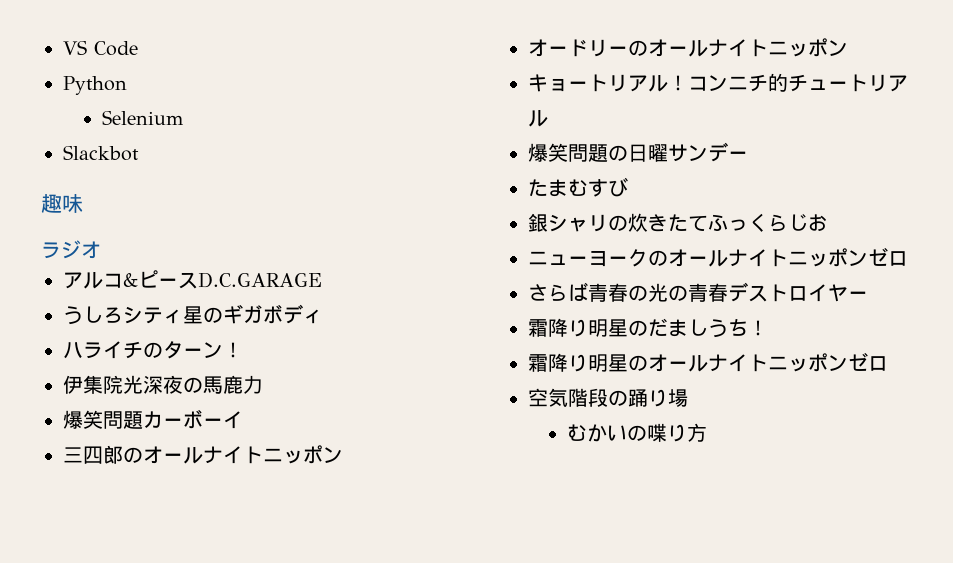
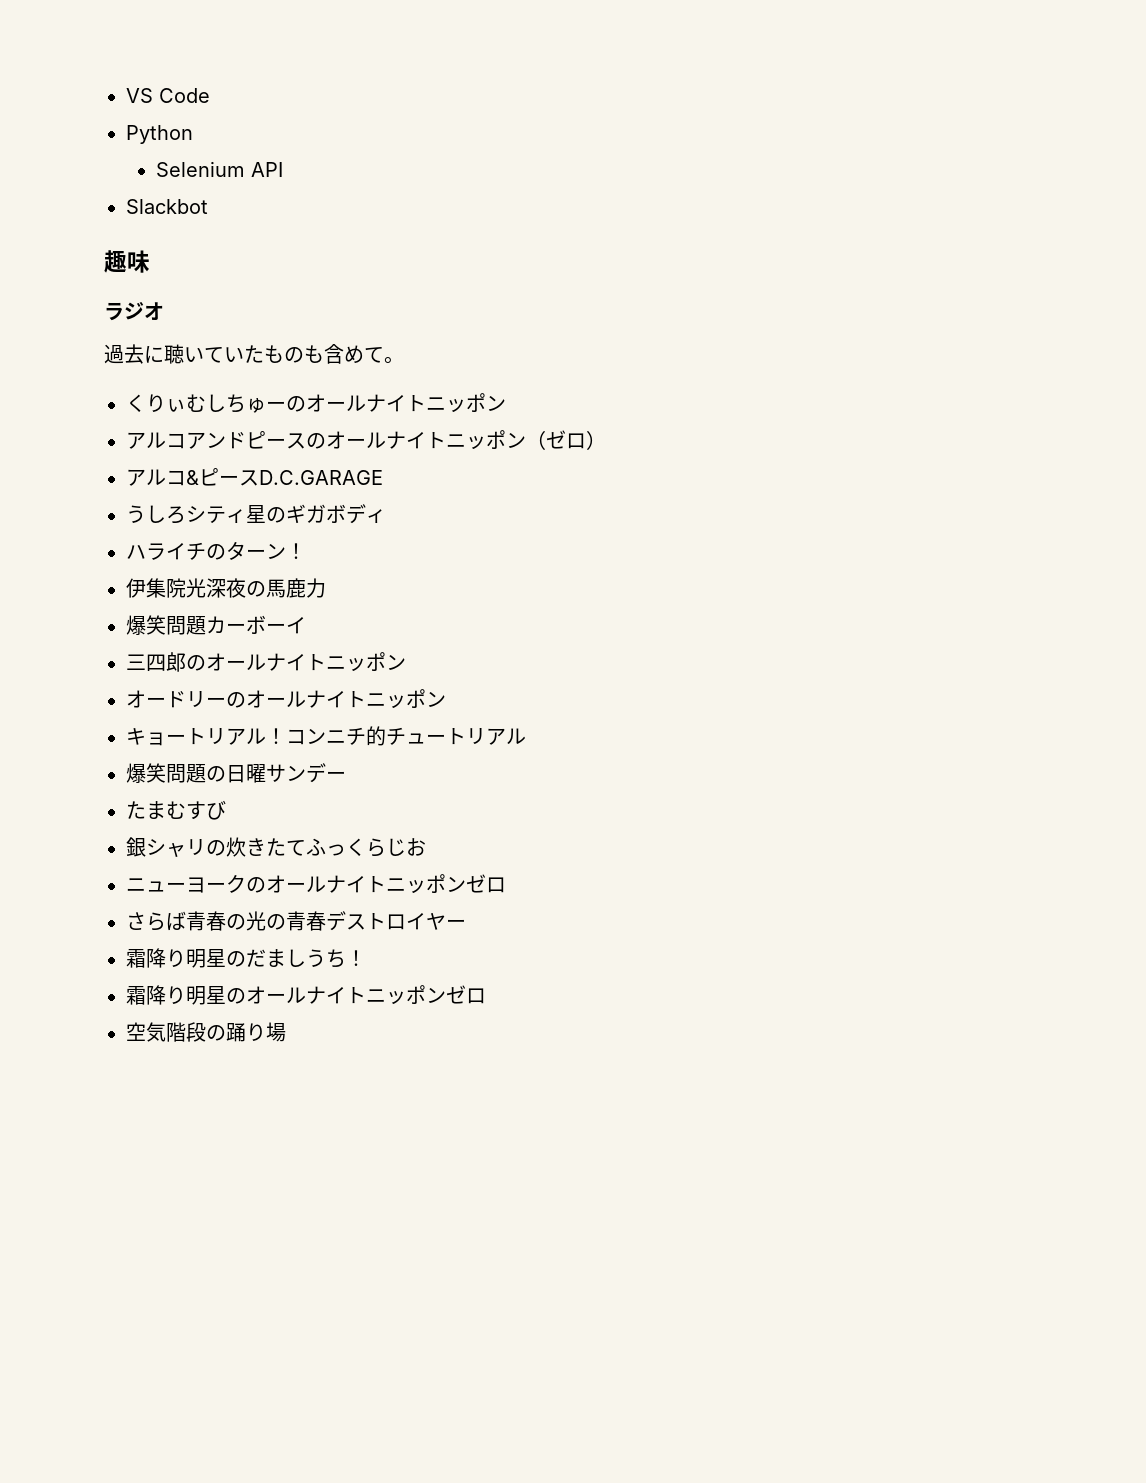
(185, 117) none -> [251,162,284,177] API
(101, 250) none -> [104,344,404,364] [126,393,506,413] [126,430,606,450] // 過去に聴いていたものも含めて。 // くりぃむしちゅーのオールナイトニッポン // アルコアンドピースのオールナイトニッポン（ゼロ）
[567,423,708,442] // むかいの喋り方 -> (286, 1032) none

